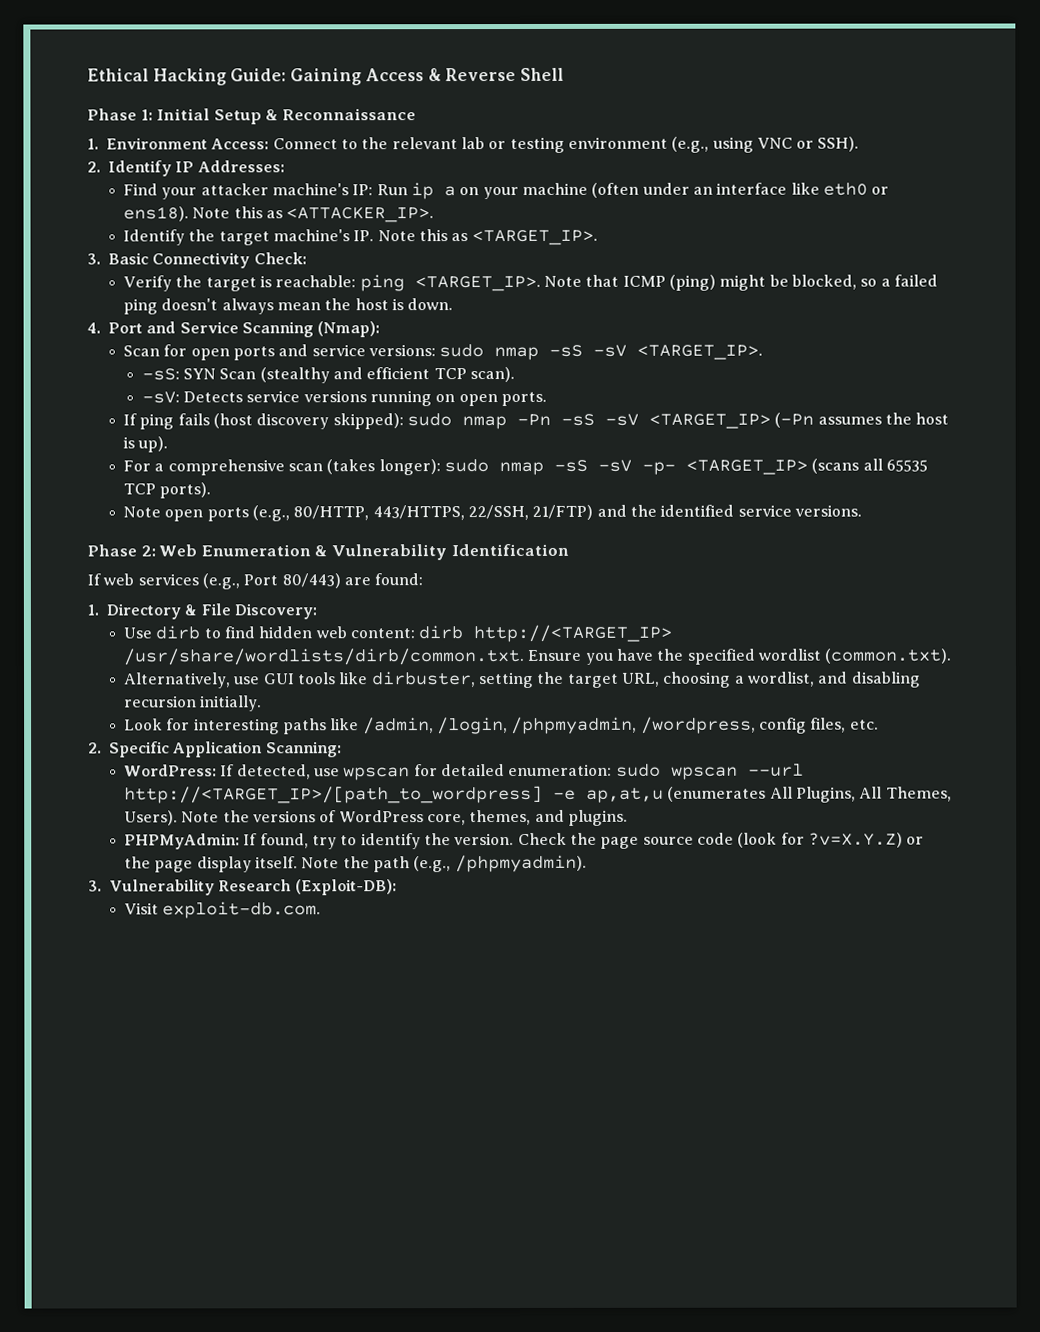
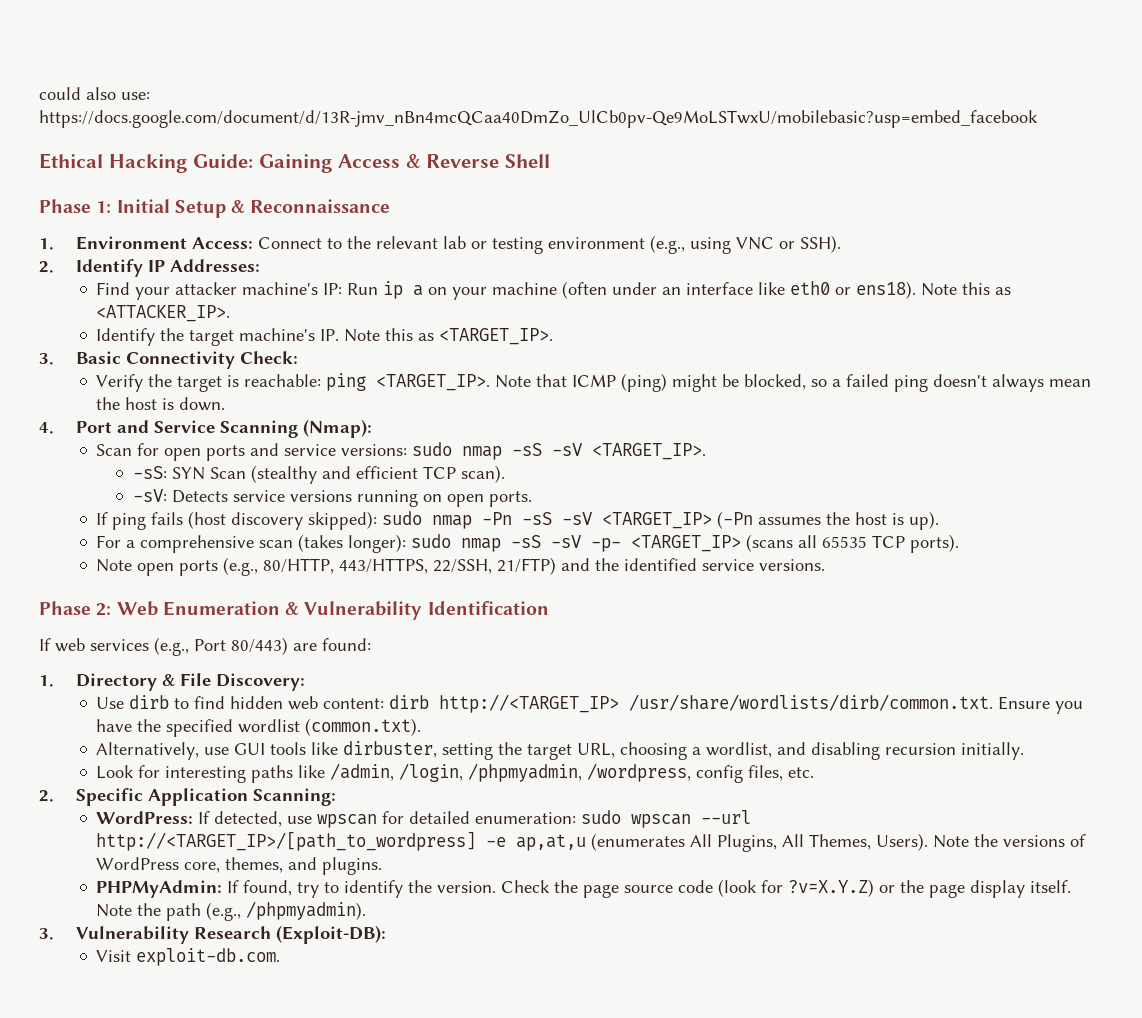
(87, 75) none -> [39,87,150,100] [39,110,1038,128] could also use: https://docs.google.com/document/d/13R-jmv_nBn4mcQCaa40DmZo_UlCb0pv-Qe9MoLSTwxU/mobilebasic?usp=embed_facebook //

